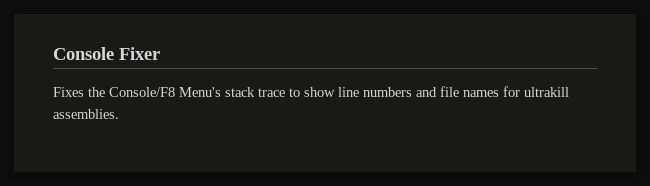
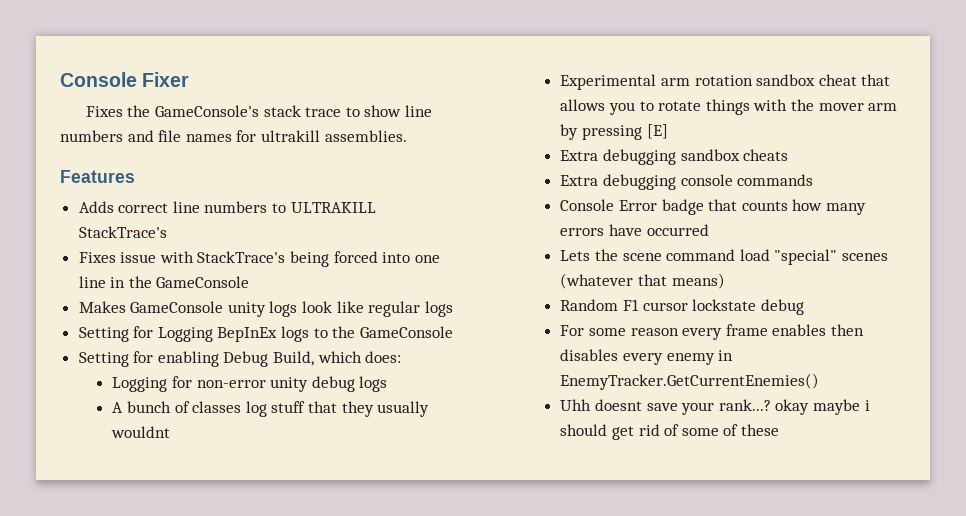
[109,87,221,97] Console/F8 Menu's -> [154,105,259,117] GameConsole's
(119, 114) none -> [60,170,135,183] [78,201,376,213] [78,226,167,238] [78,251,440,267] [78,276,250,288] [78,301,453,317] [78,326,453,342] [78,351,402,367] [112,376,388,392] [112,401,430,417] [111,426,171,438] [560,74,891,90] [560,99,898,115] [560,124,668,140] [560,149,789,165] [560,174,814,190] [560,199,866,215] [560,224,709,236] [560,249,888,265] [560,273,725,289] [560,299,804,315] [560,324,864,340] [560,349,734,365] [560,373,820,390] [560,399,870,415] [560,424,779,440] // Features // Adds correct line numbers to ULTRAKILL StackTrace's // Fixes issue with StackTrace's being forced into one line in the GameConsole // Makes GameConsole unity logs look like regular logs // Setting for Logging BepInEx logs to the GameConsole // Setting for enabling Debug Build, which does: // Logging for non-error unity debug logs // A bunch of classes log stuff that they usually wouldnt // Experimental arm rotation sandbox cheat that allows you to rotate things with the mover arm by pressing [E] // Extra debugging sandbox cheats // Extra debugging console commands // Console Error badge that counts how many errors have occurred // Lets the scene command load "special" scenes (whatever that means) // Random F1 cursor lockstate debug // For some reason every frame enables then disables every enemy in EnemyTracker.GetCurrentEnemies() // Uhh doesnt save your rank...? okay maybe i should get rid of some of these

